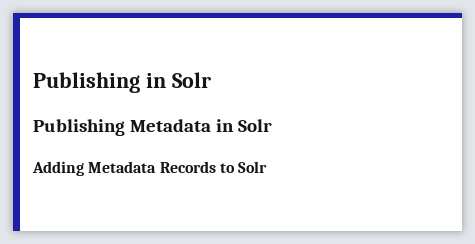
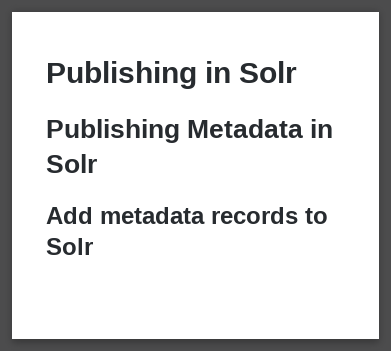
[32,161,216,176] Adding Metadata Records -> [46,207,298,224] Add metadata records

